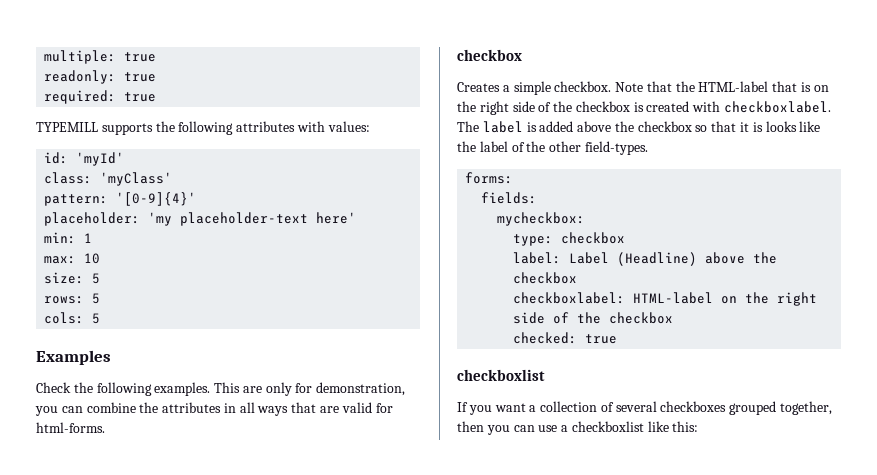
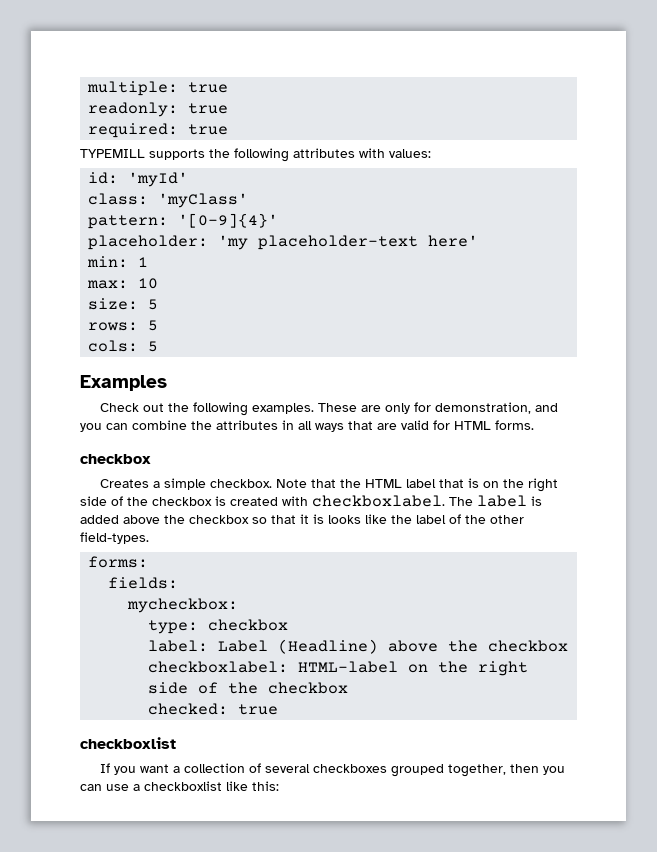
(71, 387) none -> [143,403,165,412] out
[214,382,241,393] This -> [318,403,358,412] These
(406, 389) none -> [535,403,559,412] and
[36,422,105,433] html-forms. -> [454,420,534,430] HTML forms.
[698,81,769,92] HTML-label -> [365,479,437,488] HTML label

